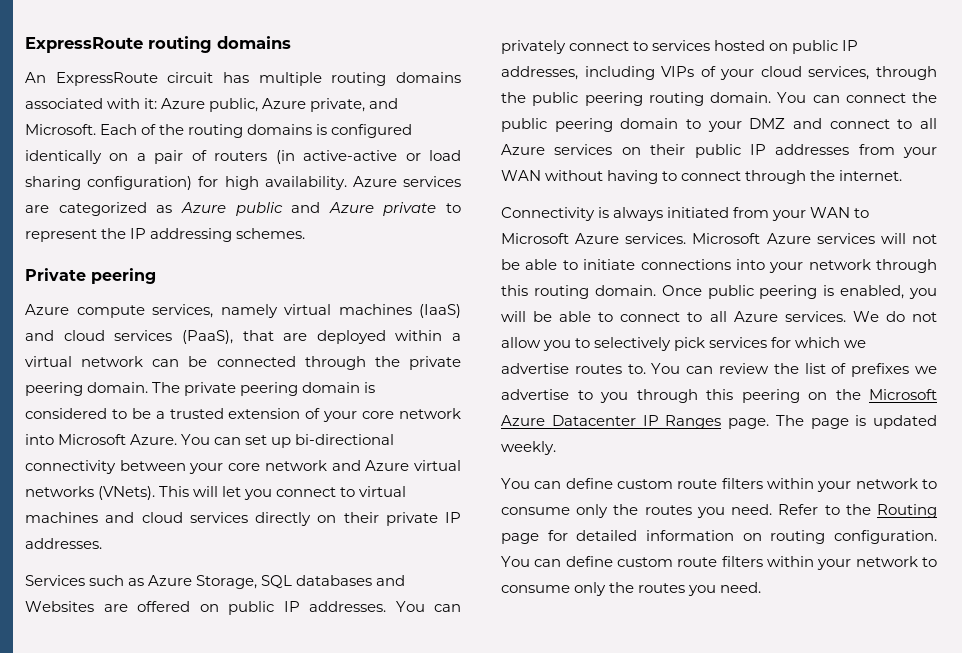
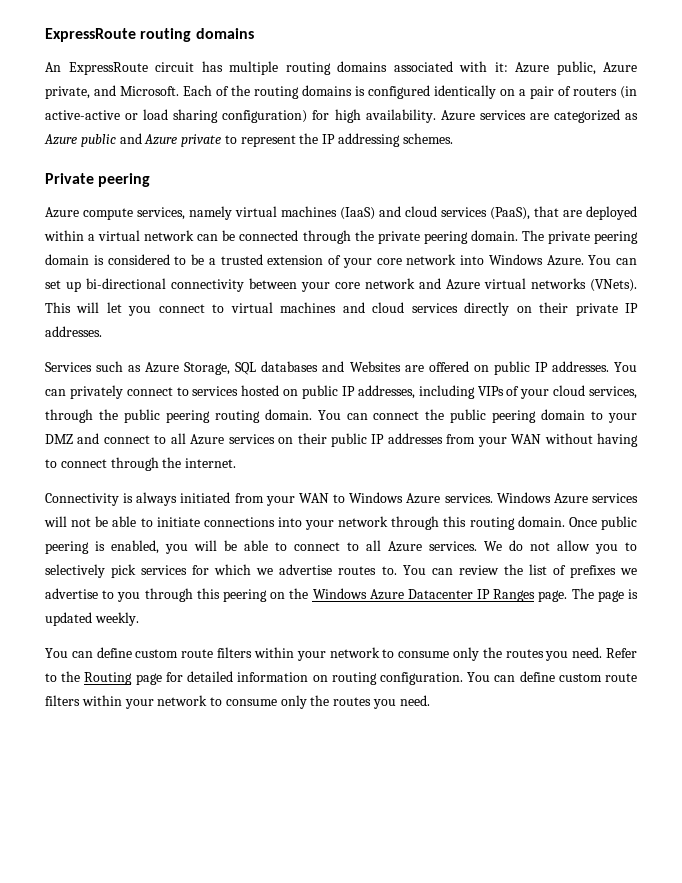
[58,434,127,445] Microsoft -> [488,254,543,265] Windows
[501,233,761,244] Microsoft Azure services. Microsoft -> [349,492,551,504] Windows Azure services. Windows
[869,389,937,400] Microsoft -> [312,588,367,599] Windows

